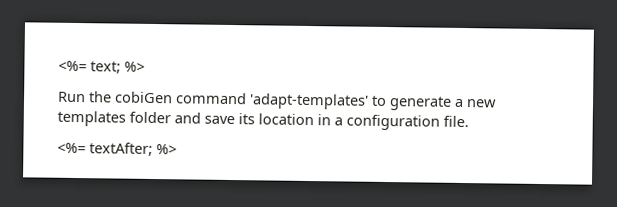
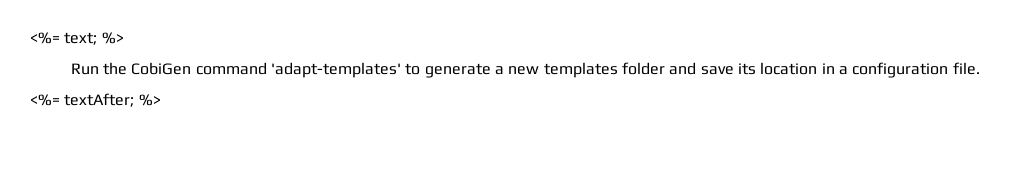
[114,91,173,104] cobiGen -> [131,62,192,75] CobiGen

